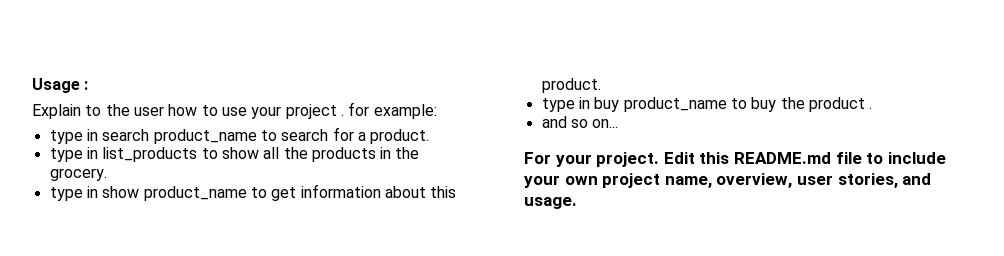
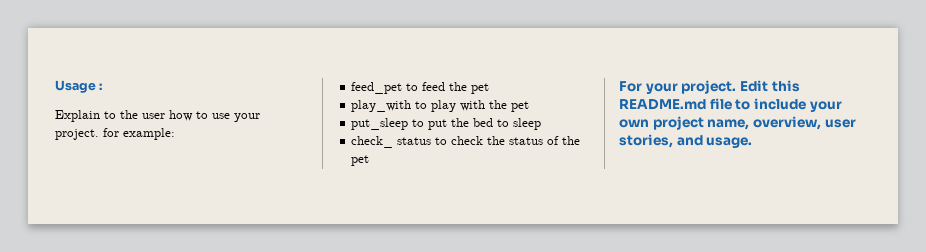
[285,104,344,119] project . -> [55,129,99,140] project.
[49,127,430,144] [49,147,420,162] [49,168,107,181] [49,184,457,201] [541,78,601,93] [541,97,873,112] [541,116,619,128] type in search product_name to search for a product. // type in list_products to show all the products in the grocery. // type in show product_name to get information about this product. // type in buy product_name to buy the product . // and so on... -> [351,82,490,94] [351,100,530,112] [351,118,542,130] [351,136,581,148] [351,155,370,166] feed_pet to feed the pet // play_with to play with the pet // put_sleep to put the bed to sleep // check_ status to check the status of the pet

